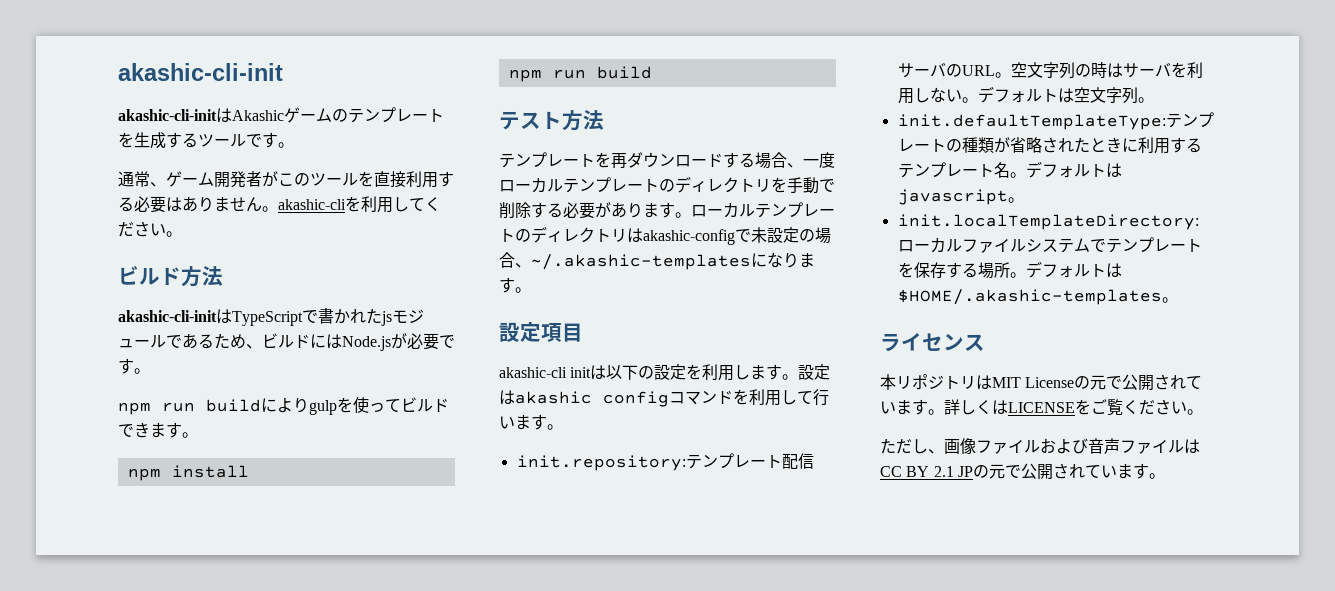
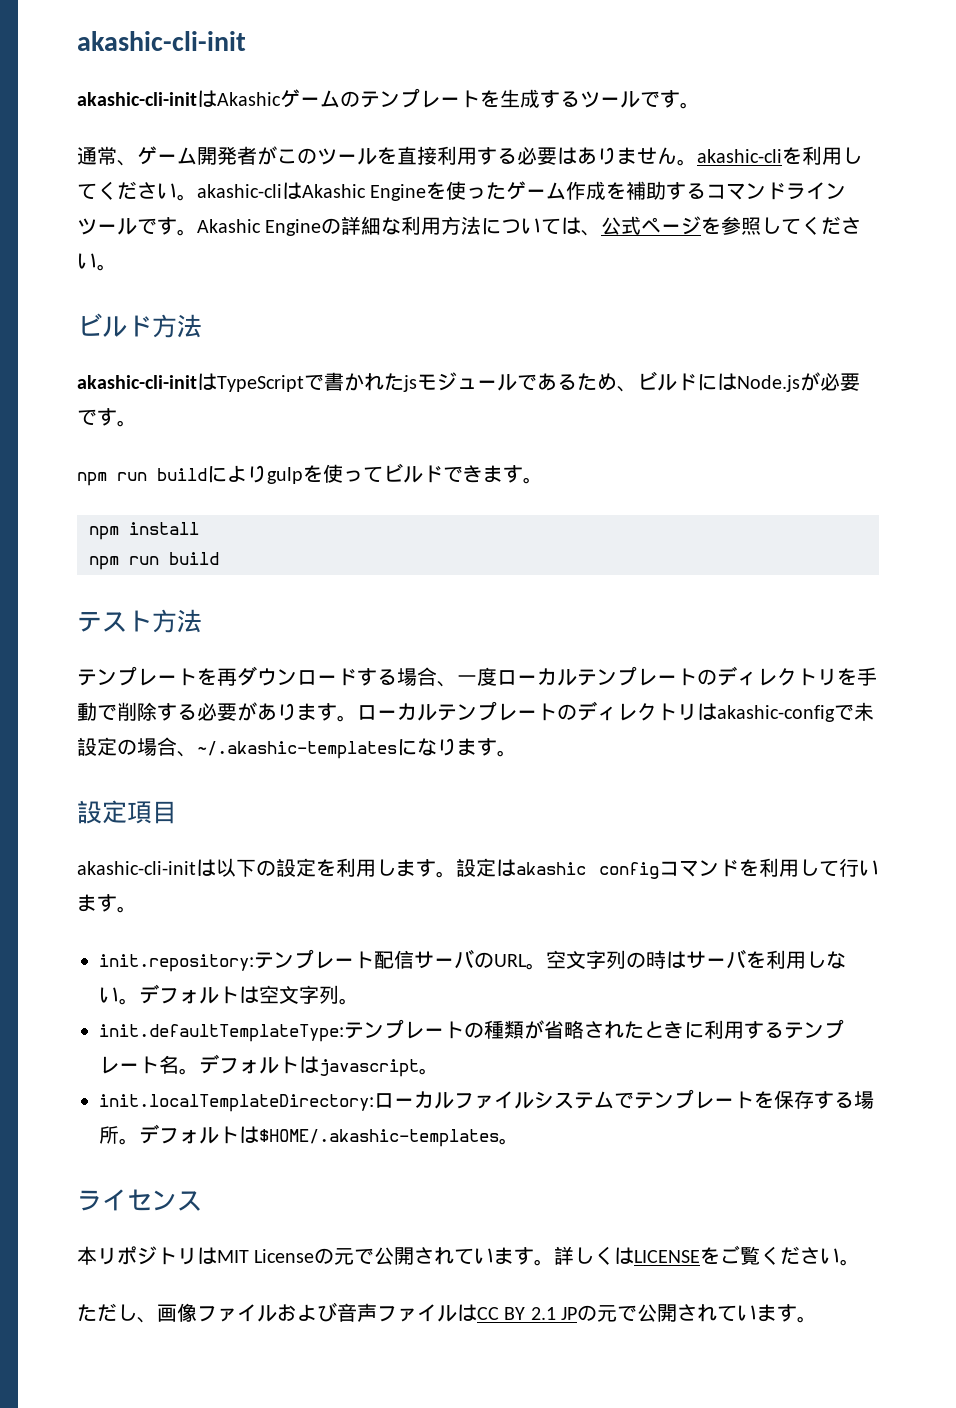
(182, 234) none -> [197,181,847,201] [77,216,862,236] [77,253,117,271] akashic-cliはAkashic Engineを使ったゲーム作成を補助するコマンドラインツールです。Akashic Engineの詳細な利用方法については、公式ページを参照してください。
[499,367,592,378] akashic-cli init -> [77,861,196,875] akashic-cli-init

